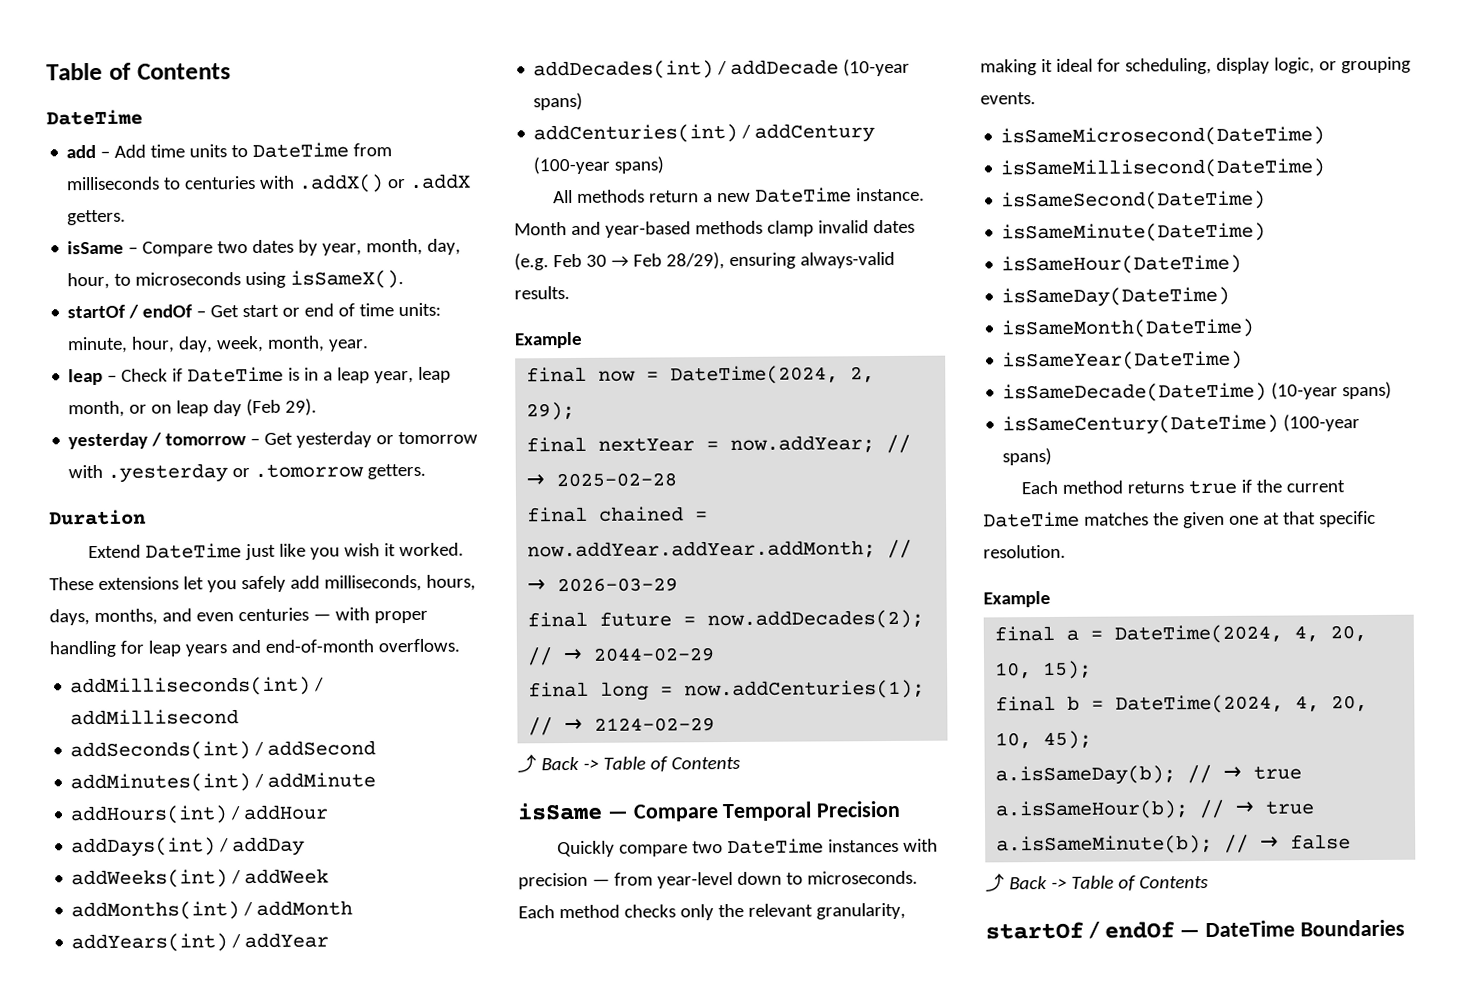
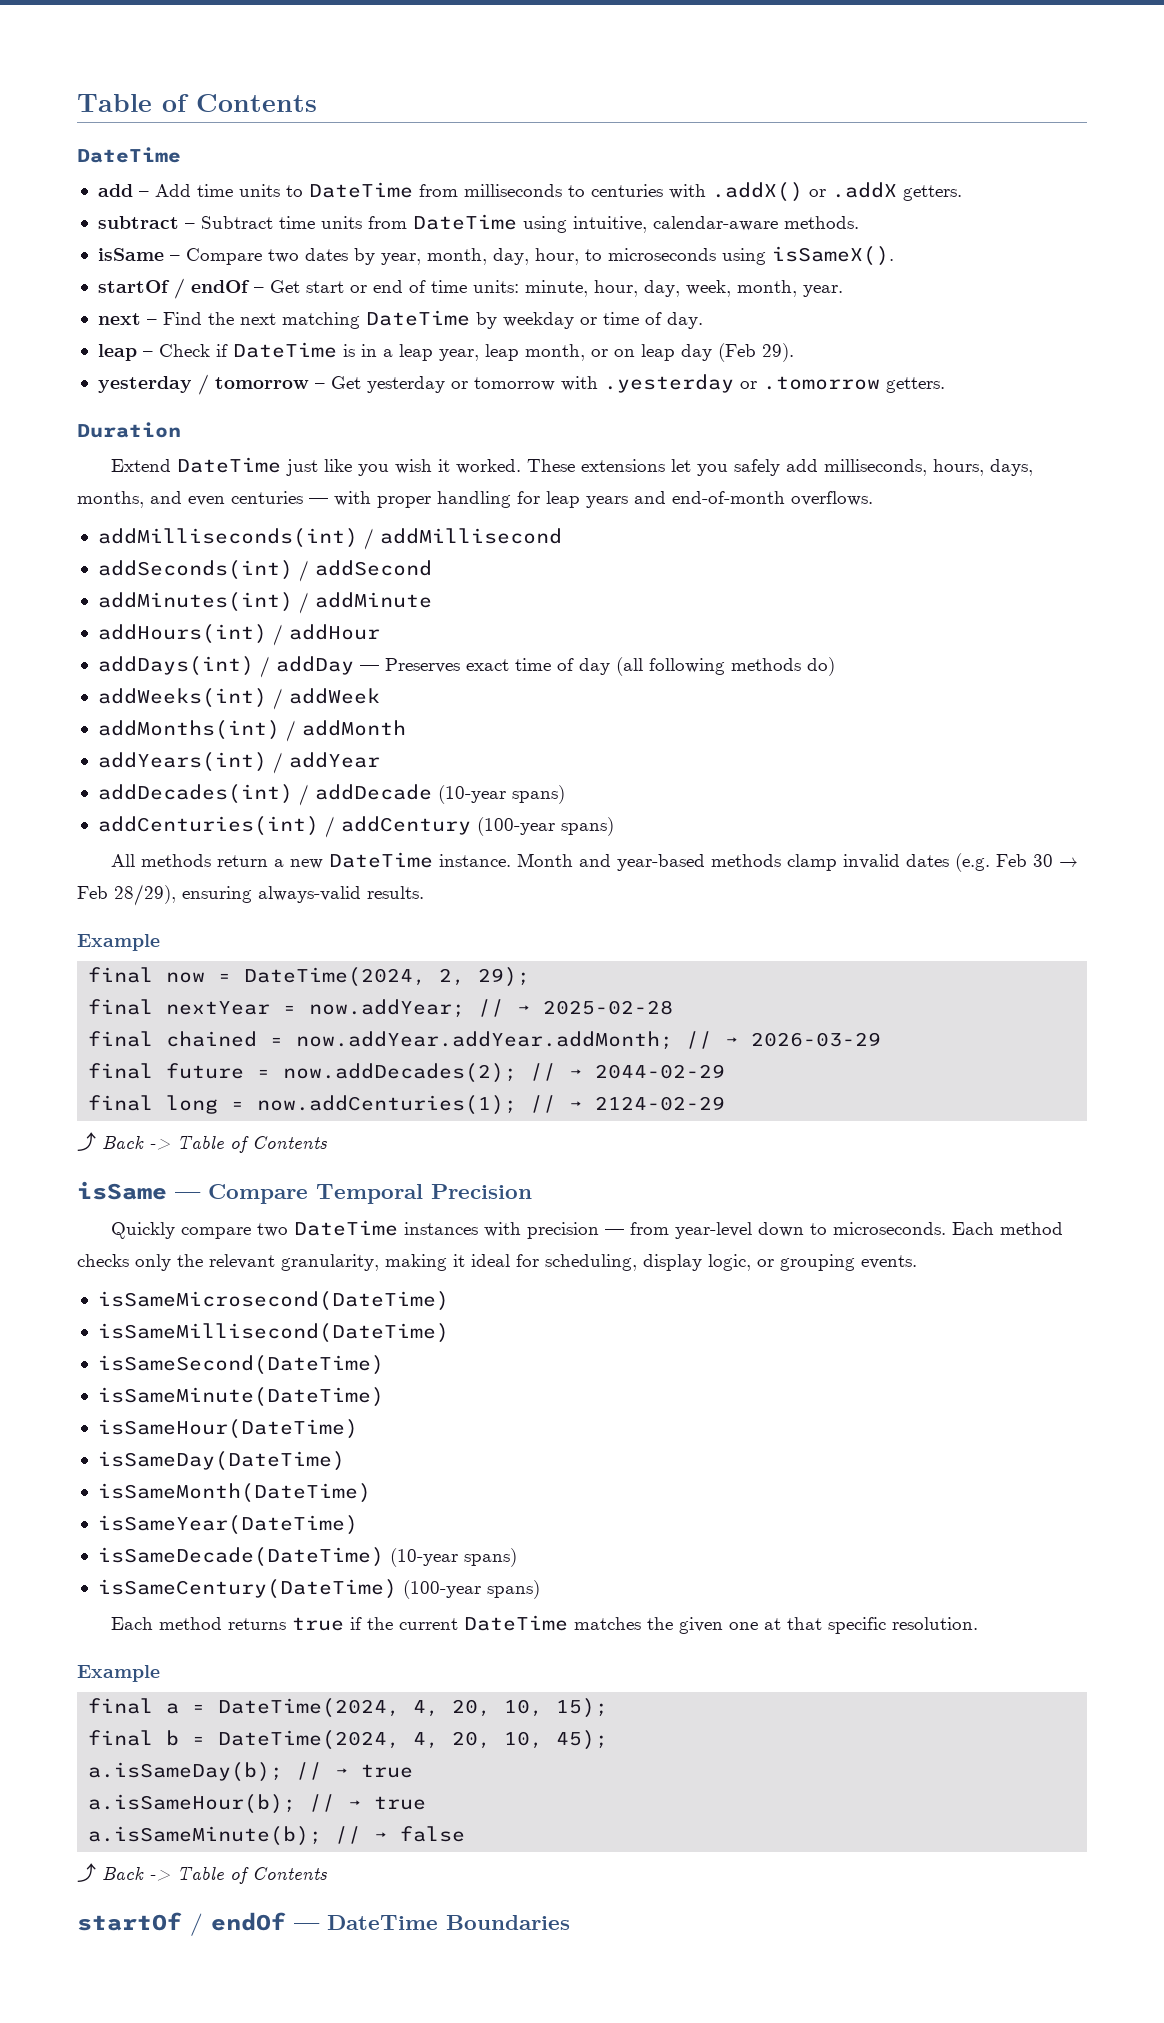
(127, 217) none -> [97,214,859,233] // subtract – Subtract time units from DateTime using intuitive, calendar-aware methods.
(370, 345) none -> [97,310,703,329] // next – Find the next matching DateTime by weekday or time of day.
(306, 846) none -> [359,657,835,676] — Preserves exact time of day (all following methods do)

